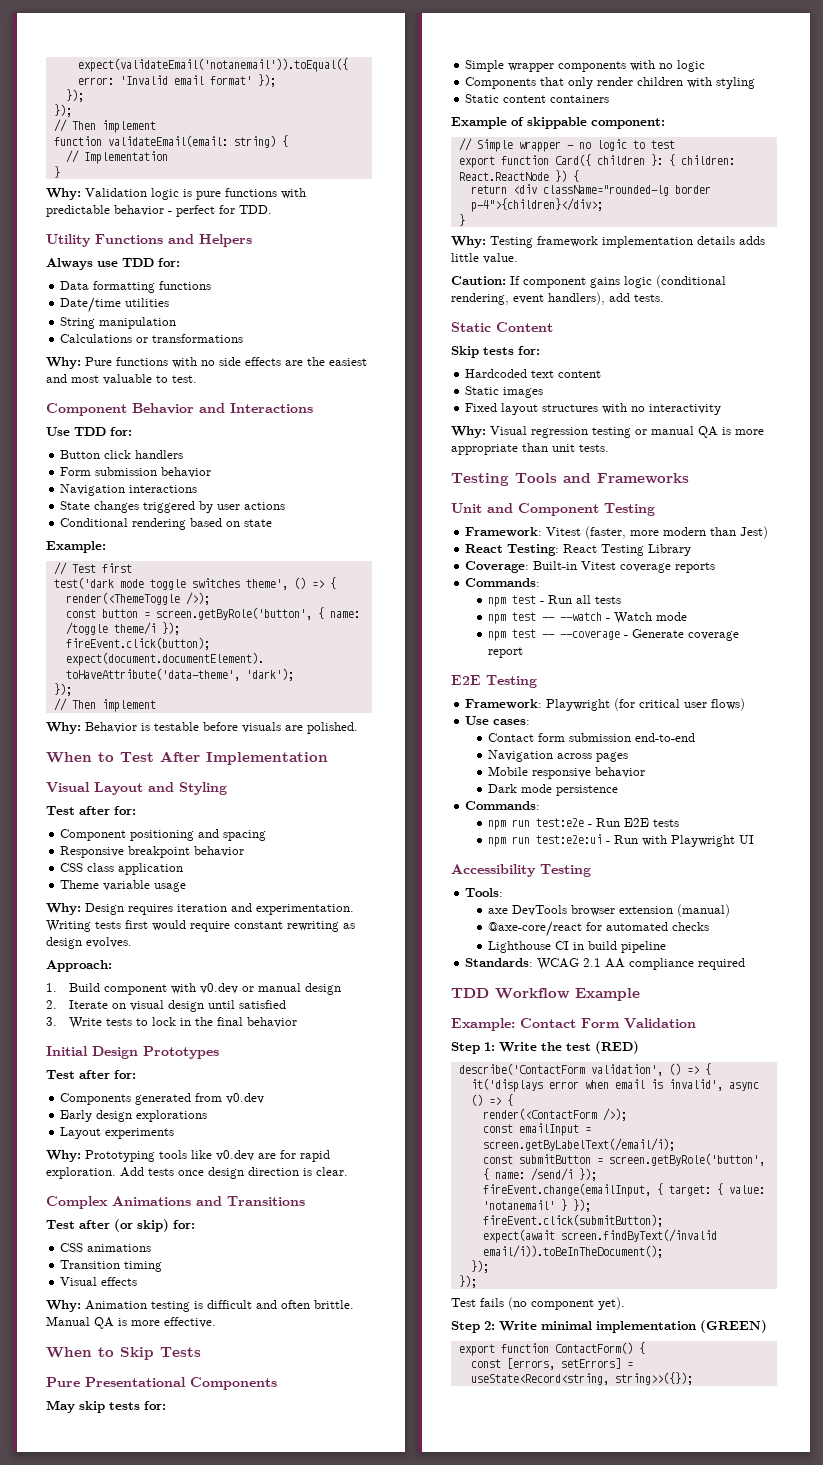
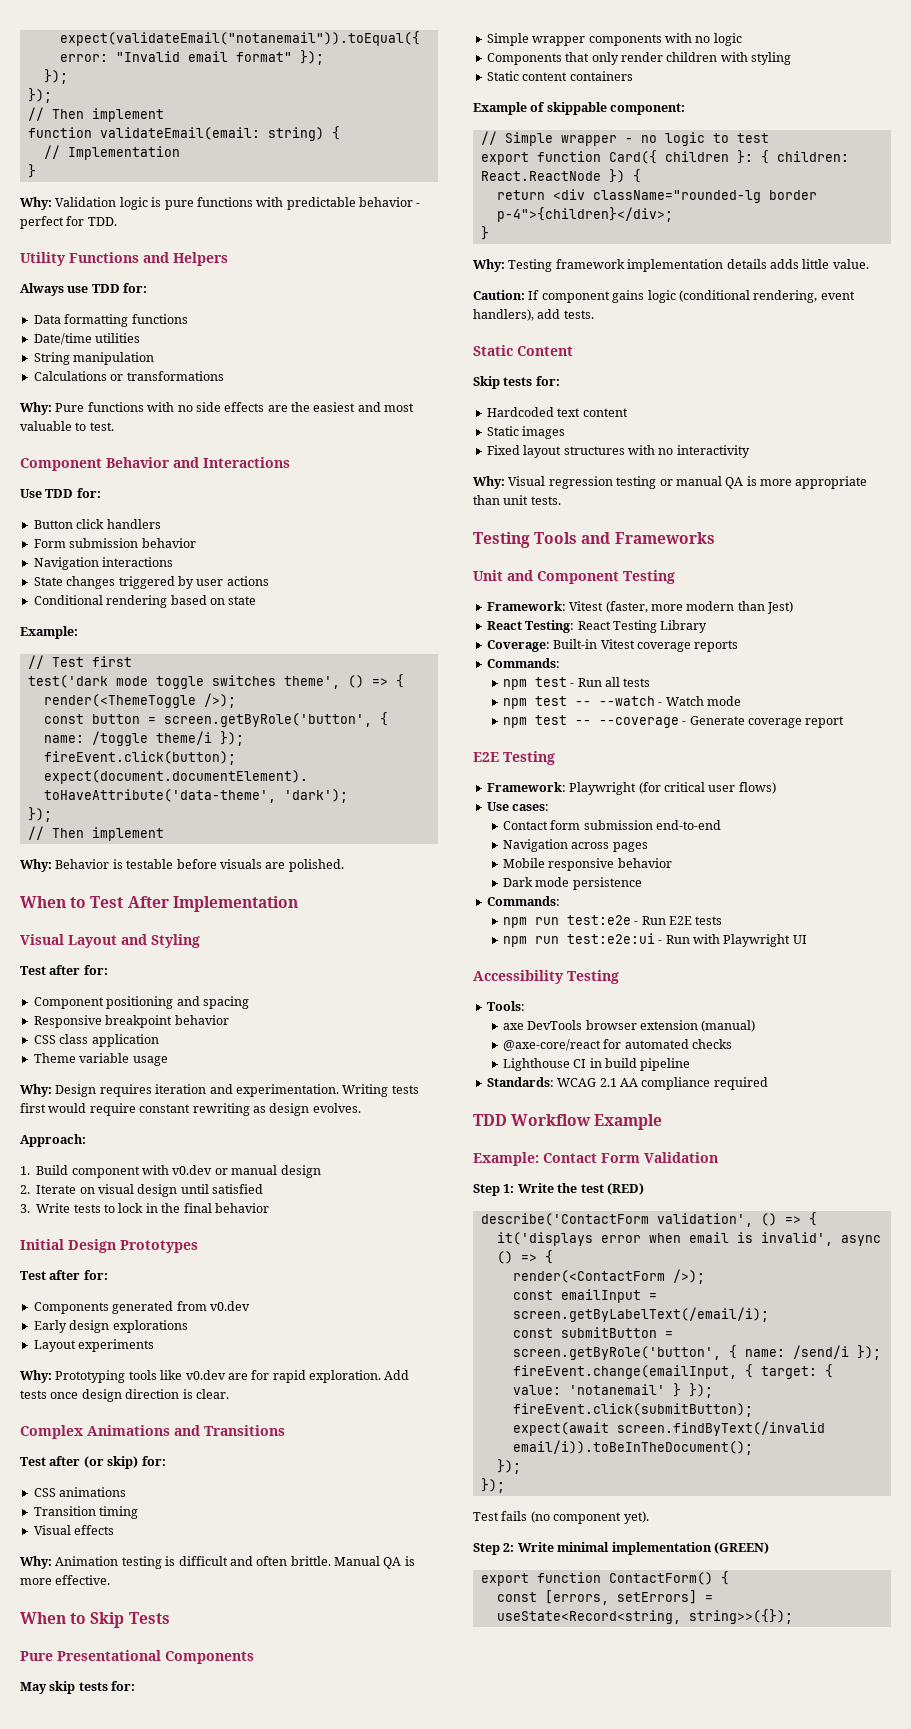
[77,58,348,72] [77,75,252,85] expect(validateEmail('notanemail')).toEqual({ error: 'Invalid email format' -> [59,31,420,46] [59,51,292,62] expect(validateEmail("notanemail")).toEqual({ error: "Invalid email format"

